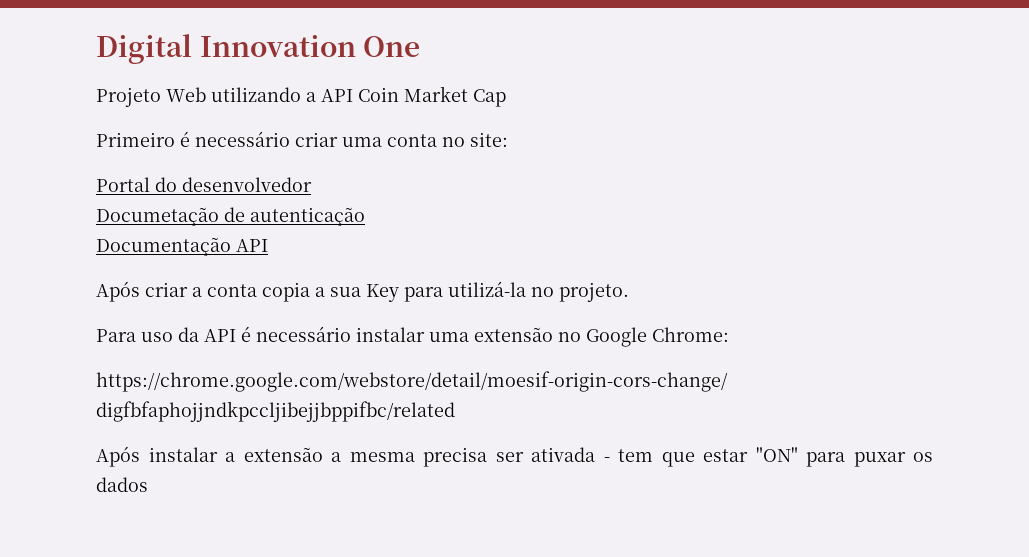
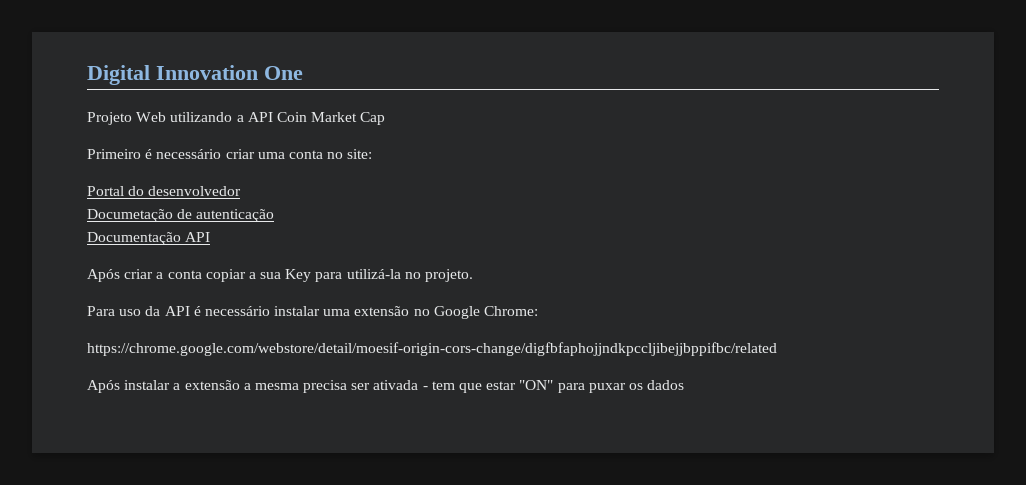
[262,282,310,302] copia -> [205,269,246,282] copiar

